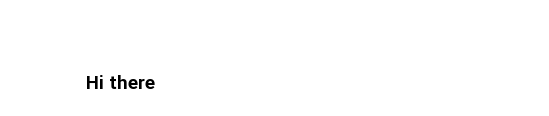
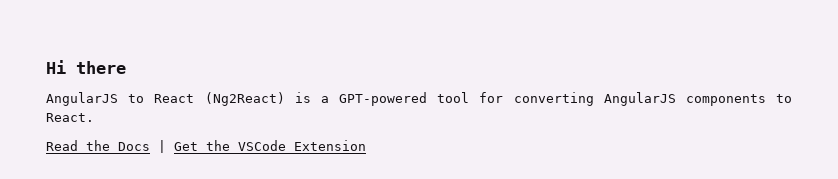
(155, 82) none -> [46,92,792,106] [46,113,94,122] [46,140,366,153] // AngularJS to React (Ng2React) is a GPT-powered tool for converting AngularJS components to React. // Read the Docs | Get the VSCode Extension

